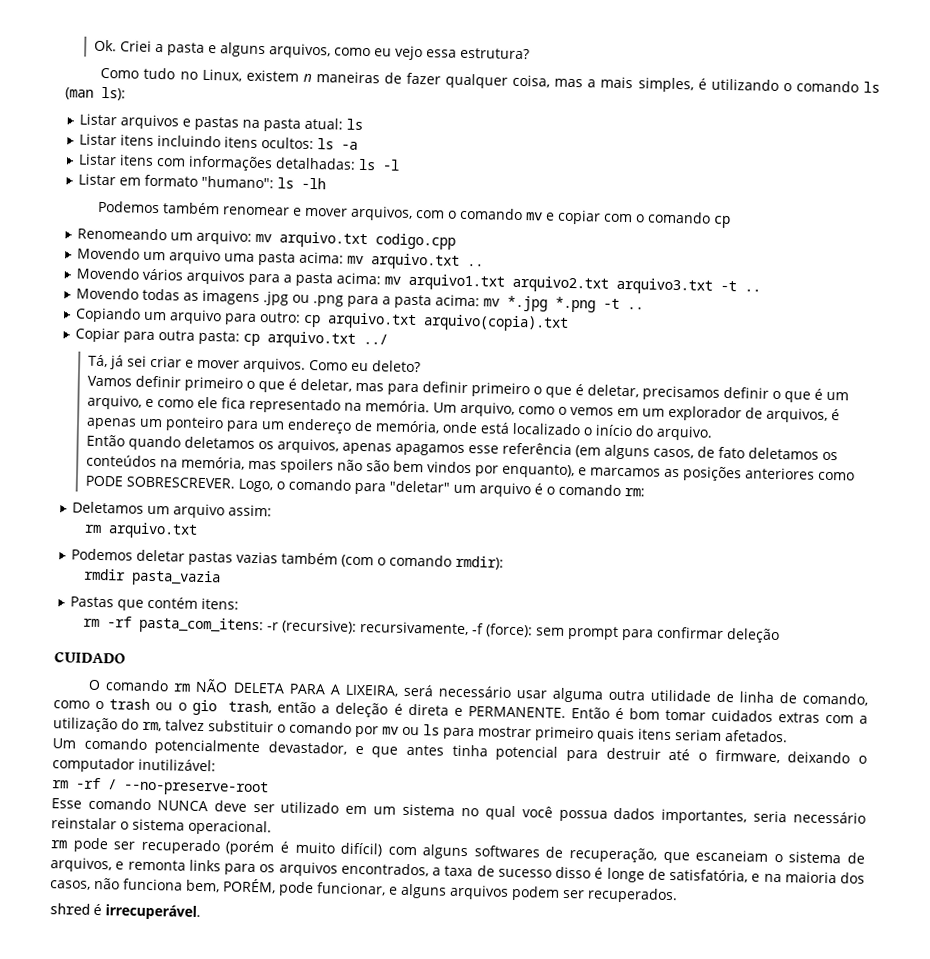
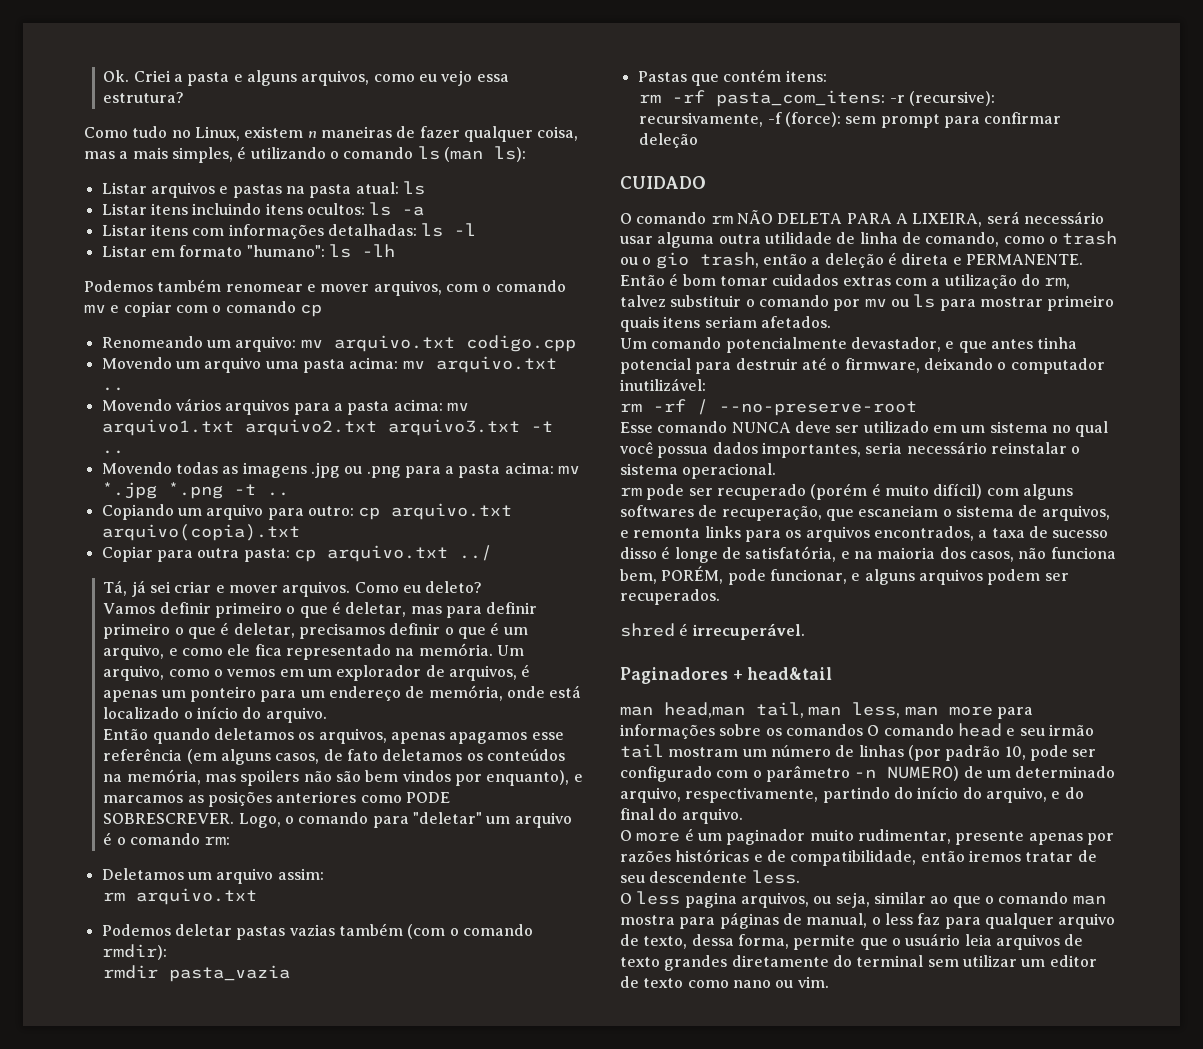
(201, 912) none -> [620,667,833,684] [620,702,1033,719] [620,723,1094,739] [620,744,1097,761] [620,765,1116,782] [620,786,1084,803] [620,808,743,824] [620,828,1114,845] [620,849,1097,866] [620,870,800,884] [620,891,1106,908] [620,912,1116,929] [620,933,1084,950] [620,955,1097,971] [620,976,829,988] // Paginadores + head&tail // man head,man tail, man less, man more para informações sobre os comandos O comando head e seu irmão tail mostram um número de linhas (por padrão 10, pode ser configurado com o parâmetro -n NUMERO) de um determinado arquivo, respectivamente, partindo do início do arquivo, e do final do arquivo. // O more é um paginador muito rudimentar, presente apenas por razões históricas e de compatibilidade, então iremos tratar de seu descendente less. // O less pagina arquivos, ou seja, similar ao que o comando man mostra para páginas de manual, o less faz para qualquer arquivo de texto, dessa forma, permite que o usuário leia arquivos de texto grandes diretamente do terminal sem utilizar um editor de texto como nano ou vim.

